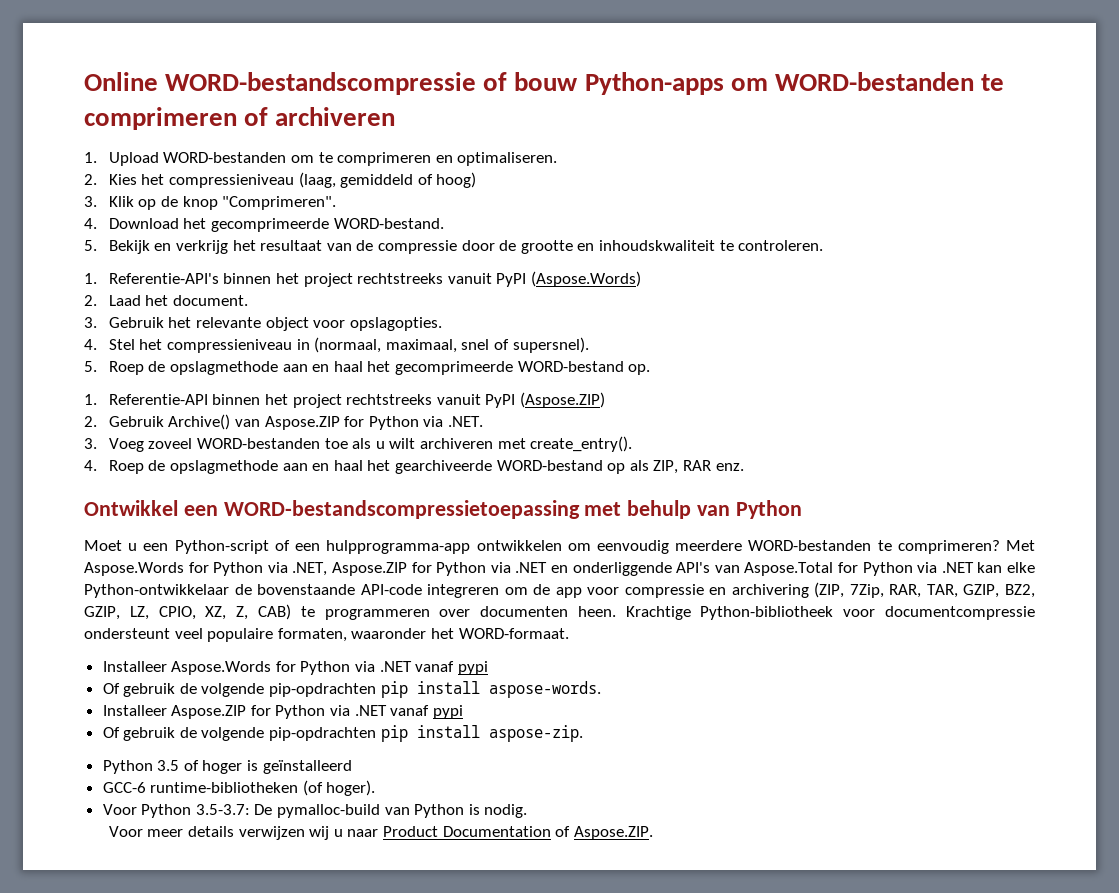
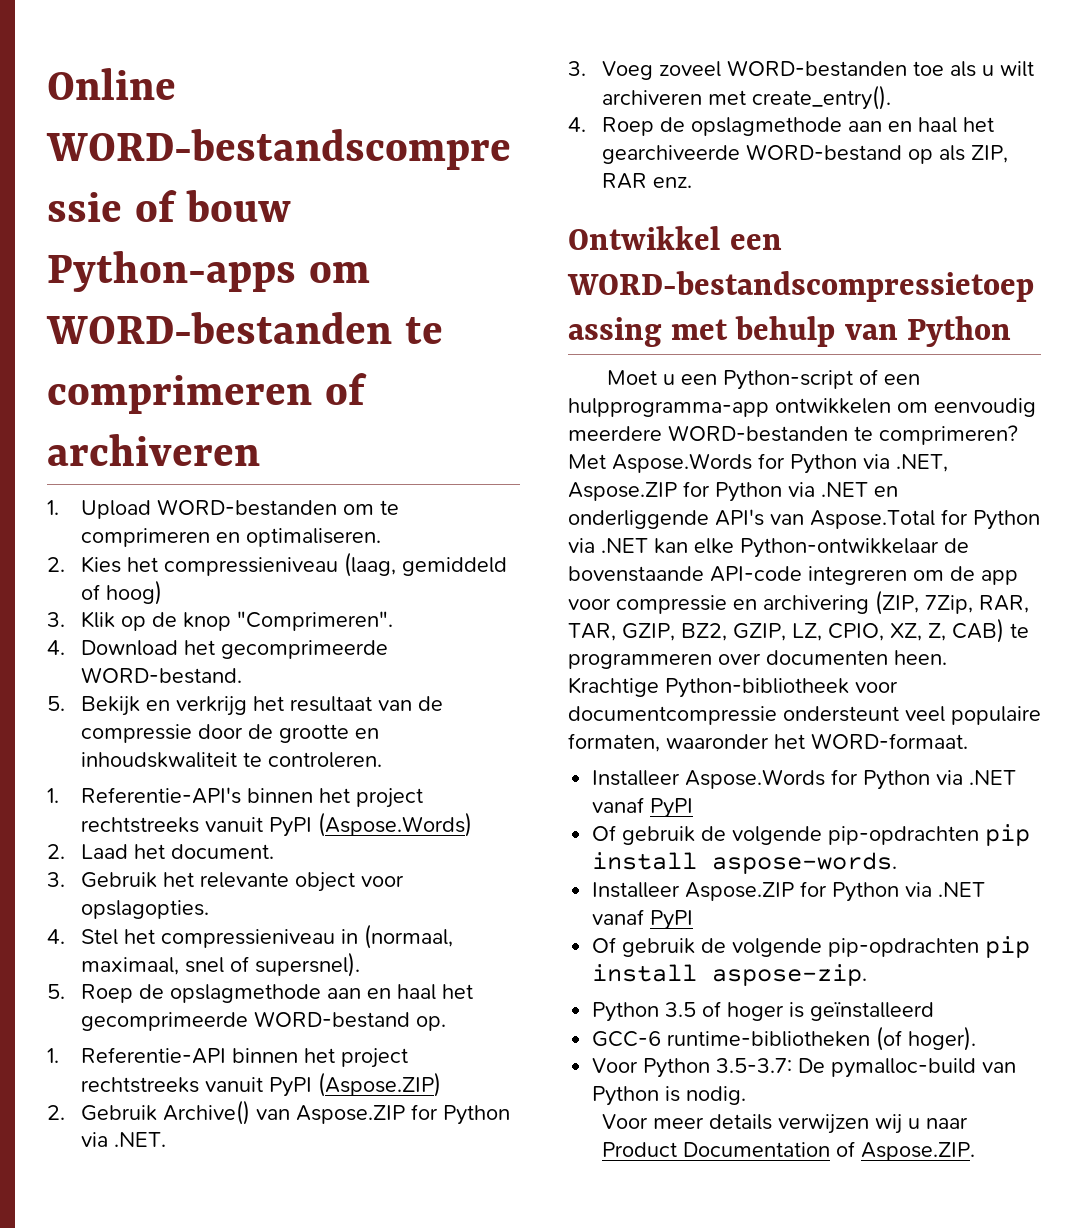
[457,661,488,675] pypi -> [650,798,694,818] PyPI
[432,705,463,719] pypi -> [650,910,694,930] PyPI

